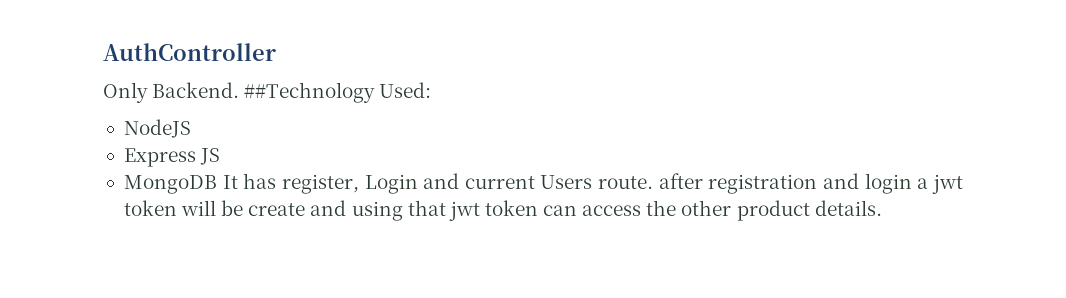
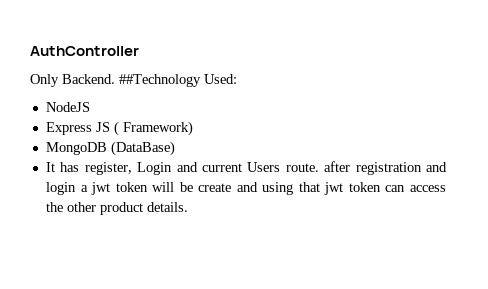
(221, 156) none -> [113,121,193,136] ( Framework)
(217, 184) none -> [110,141,175,156] (DataBase) //

